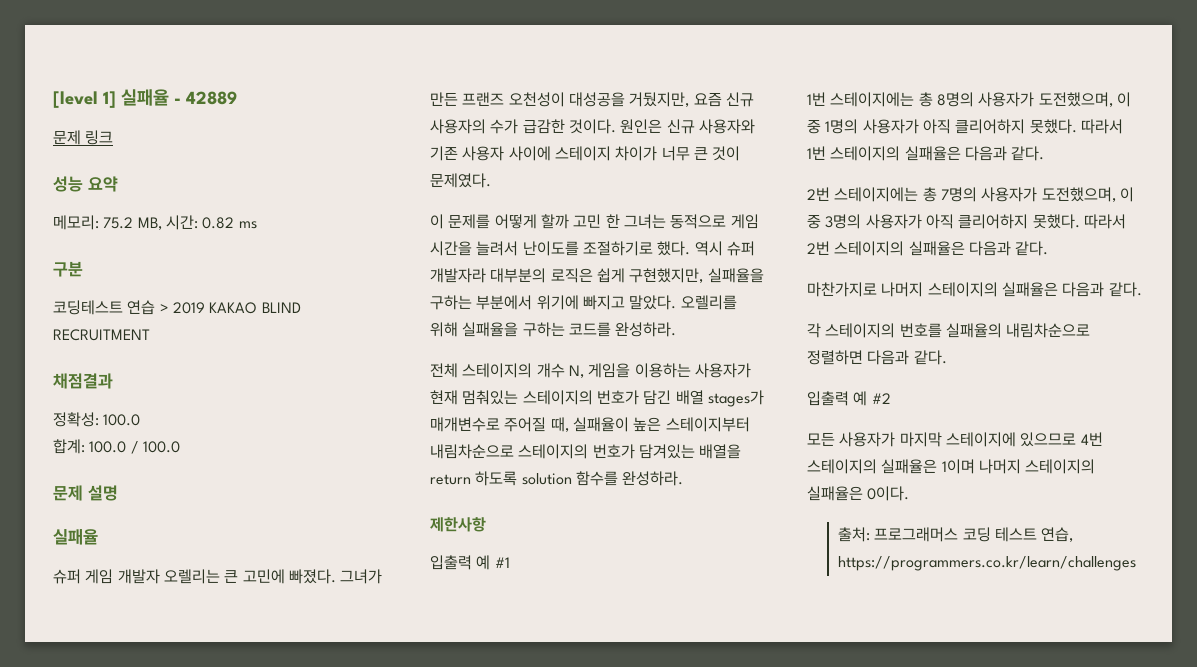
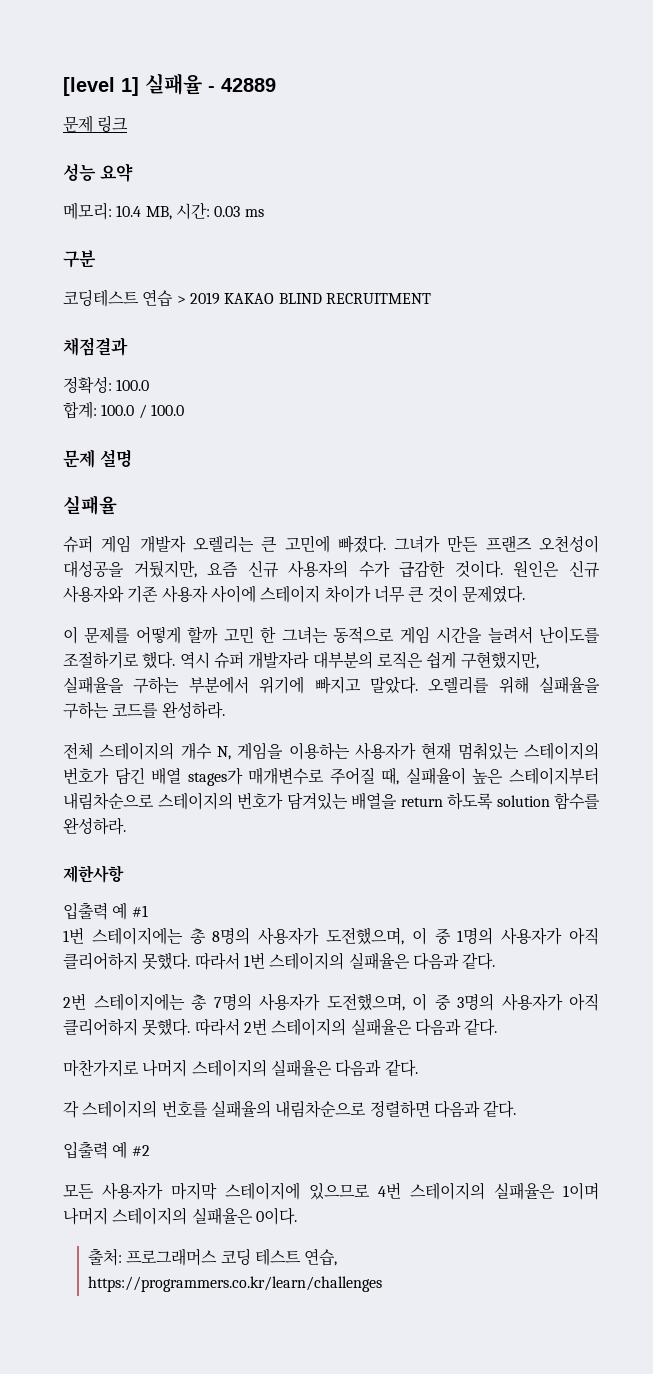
[103,217,134,229] 75.2 -> [116,205,142,217] 10.4
[202,217,235,229] 0.82 -> [214,206,241,217] 0.03

